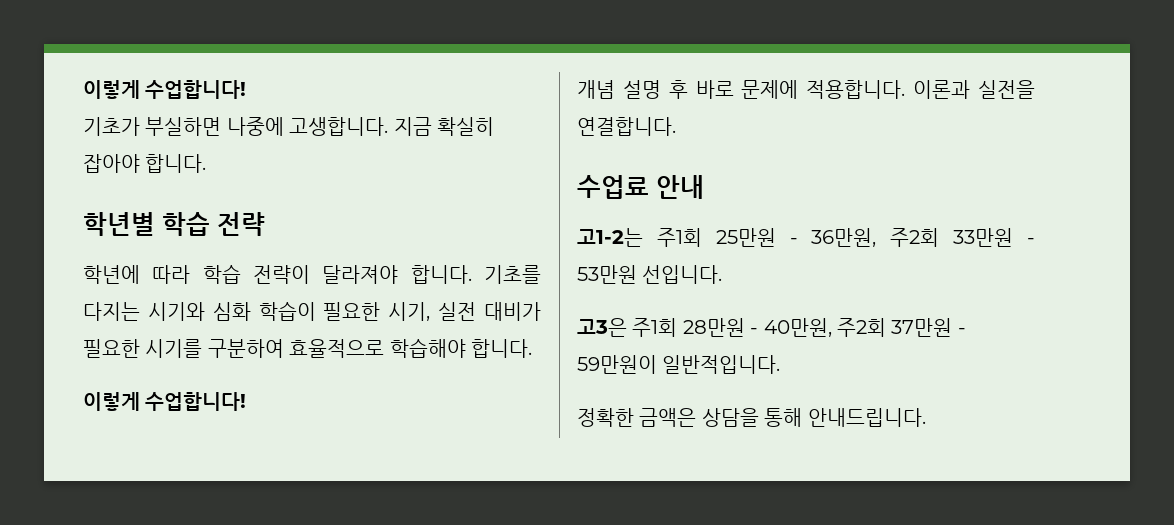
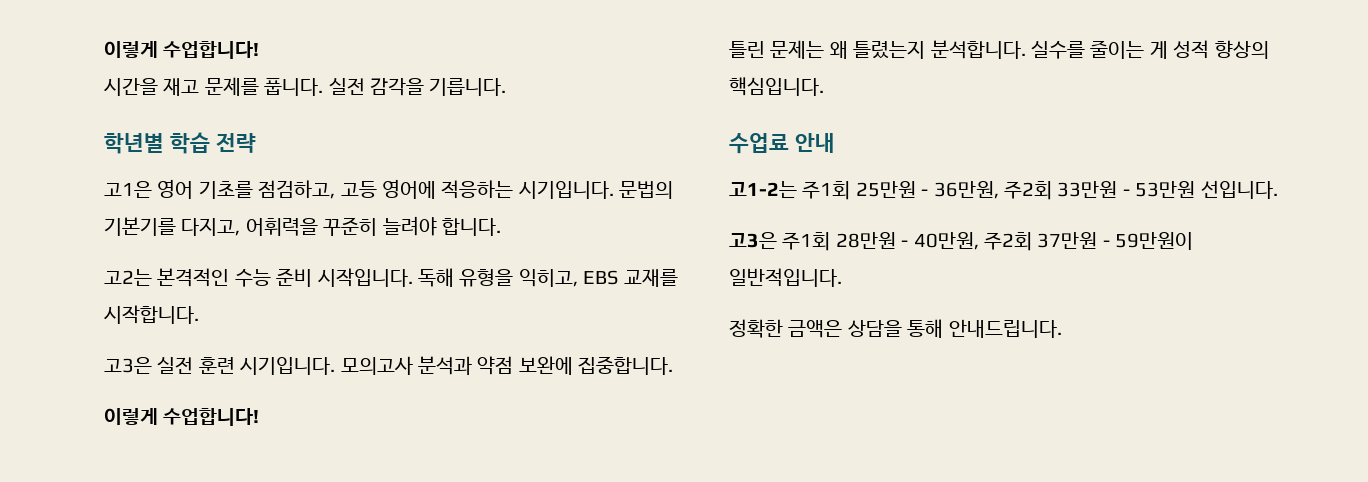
[83,80,247,99] [83,117,494,136] [83,154,207,173] [83,212,265,236] [83,264,541,284] [83,301,541,321] [83,338,532,358] [83,392,247,411] [577,80,1035,99] [577,117,676,136] 이렇게 수업합니다! // 기초가 부실하면 나중에 고생합니다. 지금 확실히 잡아야 합니다. // 학년별 학습 전략 // 학년에 따라 학습 전략이 달라져야 합니다. 기초를 다지는 시기와 심화 학습이 필요한 시기, 실전 대비가 필요한 시기를 구분하여 효율적으로 학습해야 합니다. // 이렇게 수업합니다! // 개념 설명 후 바로 문제에 적용합니다. 이론과 실전을 연결합니다. -> [104,41,260,59] [104,77,507,96] [104,132,256,154] [104,179,674,199] [104,216,501,236] [104,268,678,287] [104,305,199,324] [104,356,674,375] [104,408,260,426] [729,40,1269,59] [729,77,824,96] 이렇게 수업합니다! // 시간을 재고 문제를 풉니다. 실전 감각을 기릅니다. // 학년별 학습 전략 // 고1은 영어 기초를 점검하고, 고등 영어에 적응하는 시기입니다. 문법의 기본기를 다지고, 어휘력을 꾸준히 늘려야 합니다. // 고2는 본격적인 수능 준비 시작입니다. 독해 유형을 익히고, EBS 교재를 시작합니다. // 고3은 실전 훈련 시기입니다. 모의고사 분석과 약점 보완에 집중합니다. // 이렇게 수업합니다! // 틀린 문제는 왜 틀렸는지 분석합니다. 실수를 줄이는 게 성적 향상의 핵심입니다.

